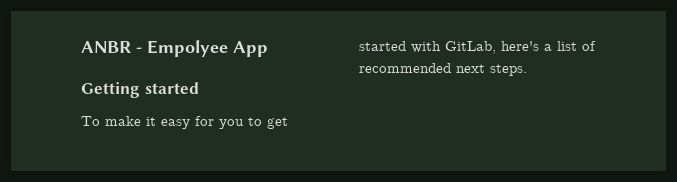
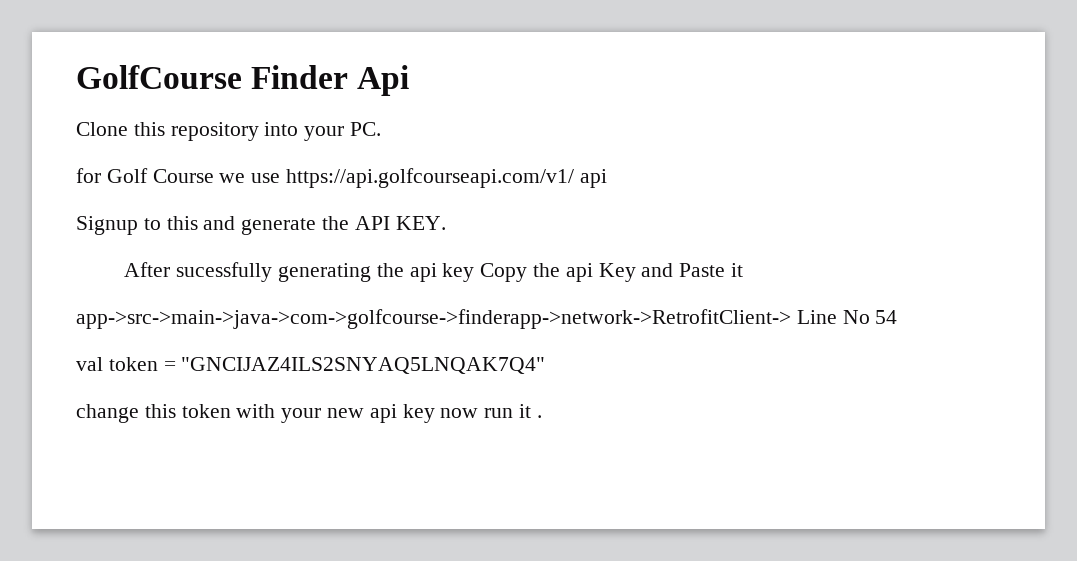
[81,40,268,57] [81,82,199,98] [81,116,288,129] [359,41,596,54] [359,63,527,76] ANBR - Empolyee App // Getting started // To make it easy for you to get started with GitLab, here's a list of recommended next steps. -> [76,65,410,96] [76,122,382,141] [76,168,607,188] [76,216,446,235] [124,262,743,282] [76,309,898,329] [76,357,546,374] [76,404,542,423] GolfCourse Finder Api // Clone this repository into your PC. // for Golf Course we use https://api.golfcourseapi.com/v1/ api // Signup to this and generate the API KEY. // After sucessfully generating the api key Copy the api Key and Paste it // app->src->main->java->com->golfcourse->finderapp->network->RetrofitClient-> Line No 54 // val token = "GNCIJAZ4ILS2SNYAQ5LNQAK7Q4" // change this token with your new api key now run it .

